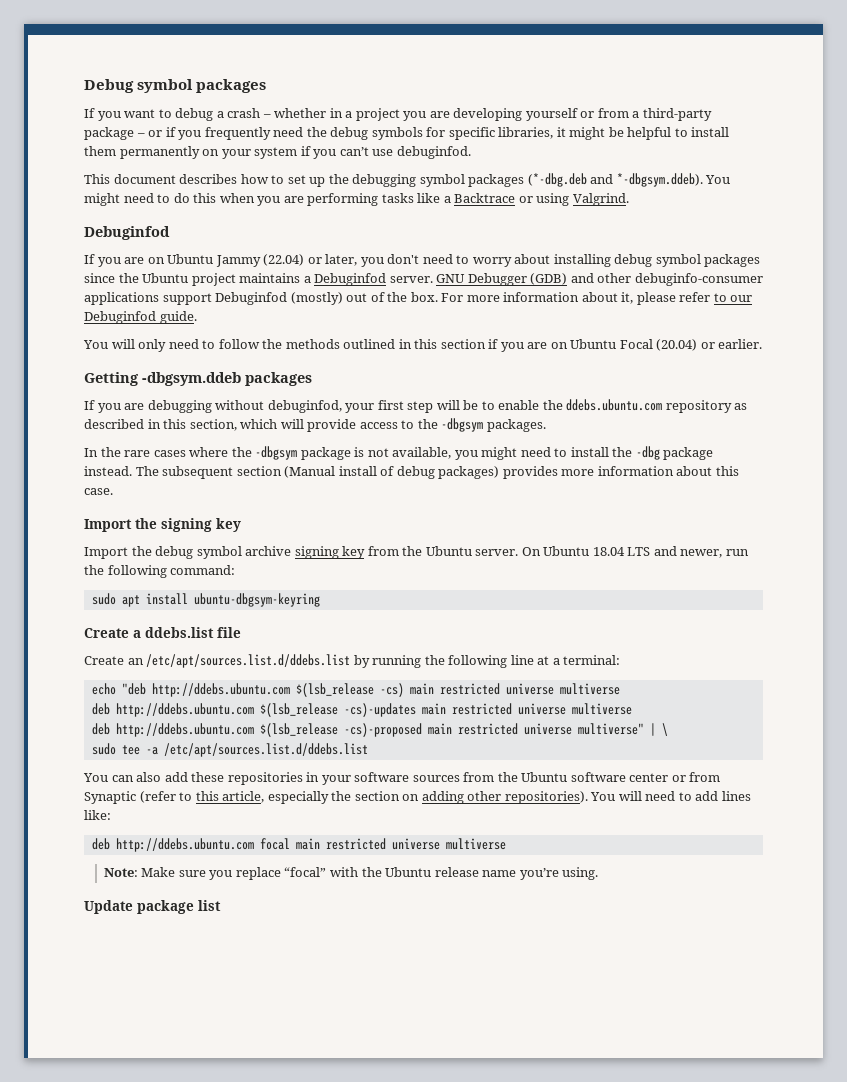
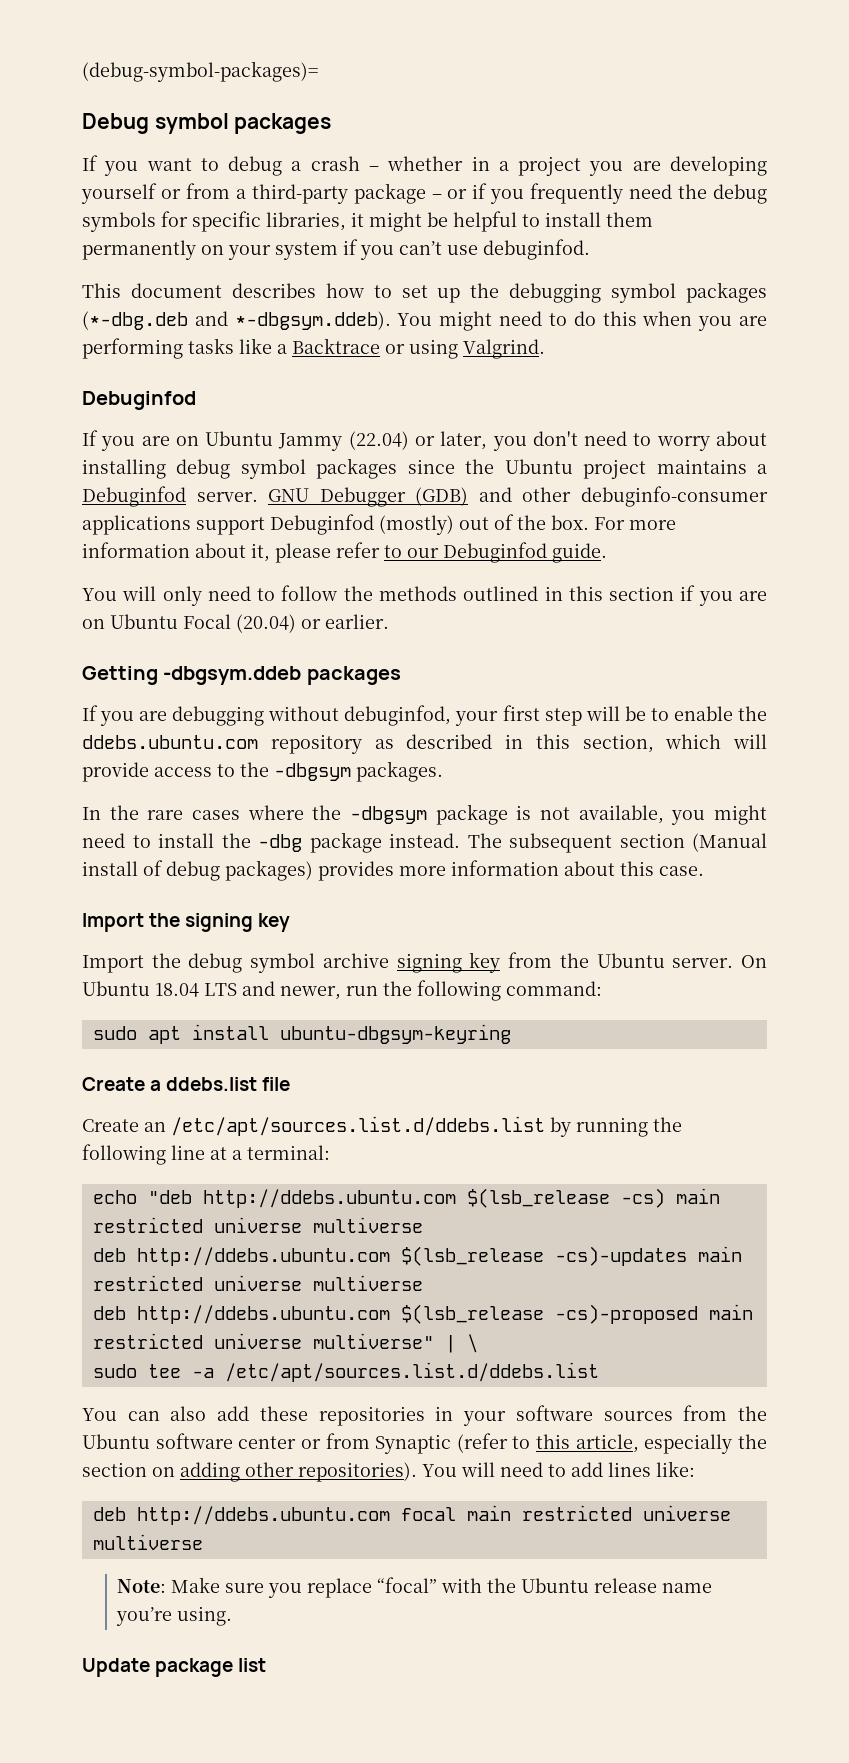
(84, 86) none -> [82,61,318,82] (debug-symbol-packages)= //

